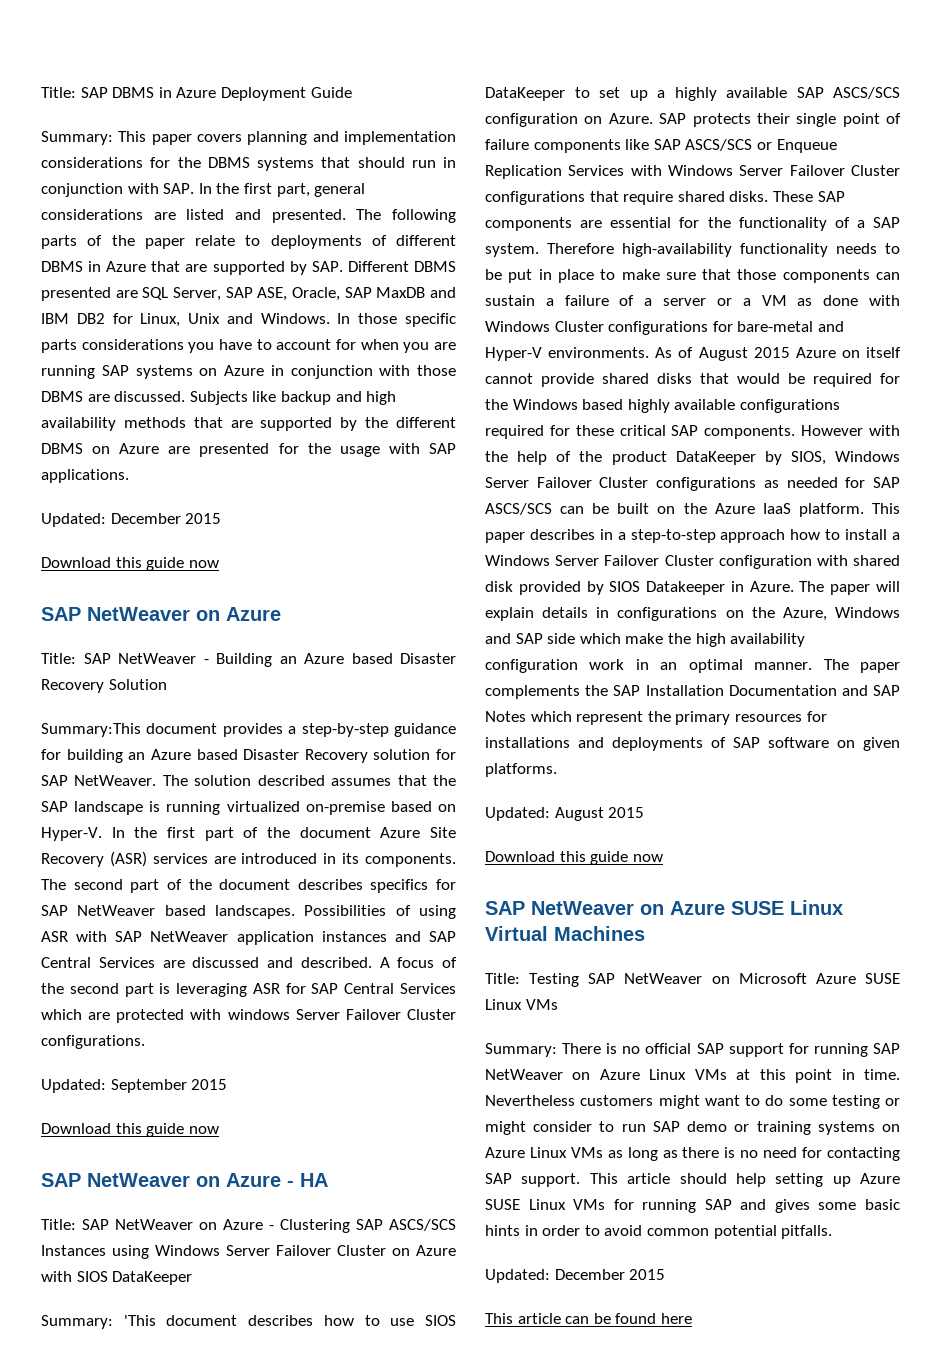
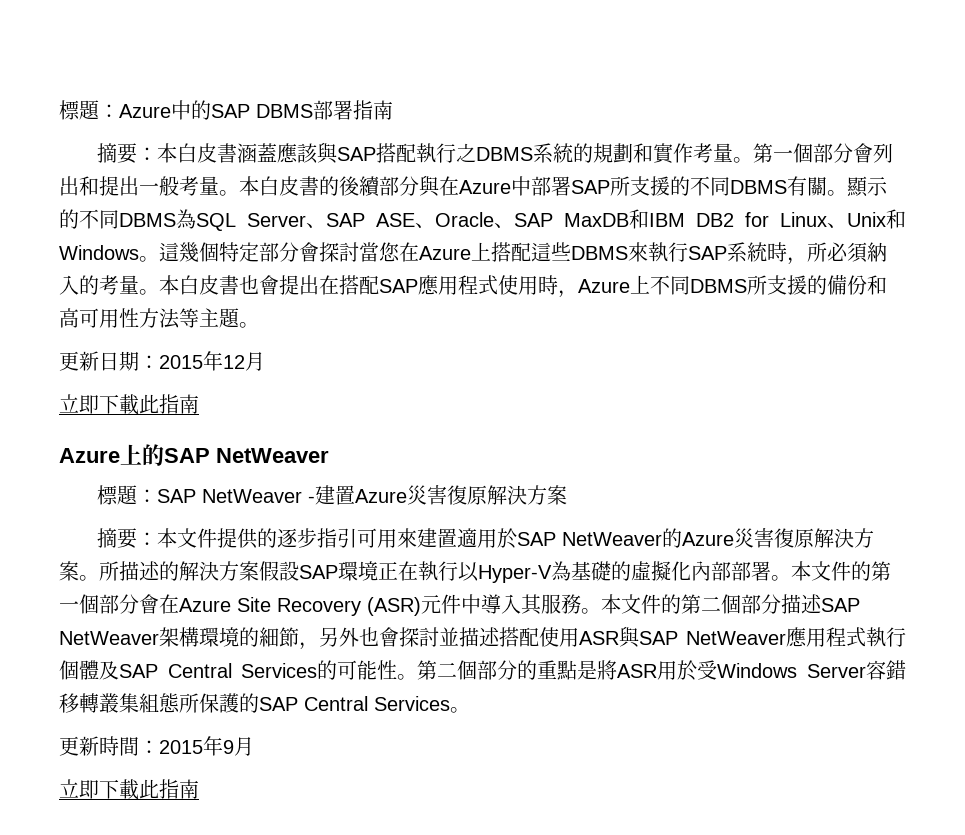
[41,87,352,101] [41,131,456,145] [41,157,456,171] [41,183,366,197] [41,209,456,223] [41,235,456,249] [41,261,456,275] [41,287,340,301] Title: SAP DBMS in Azure Deployment Guide // Summary: This paper covers planning and implementation considerations for the DBMS systems that should run in conjunction with SAP. In the first part, general considerations are listed and presented. The following parts of the paper relate to deployments of different DBMS in Azure that are supported by SAP. Different DBMS presented are SQL Server, SAP ASE, Oracle, -> [59,100,393,120] [97,142,894,164] [59,175,888,197] [59,209,514,231] 標題：Azure中的SAP DBMS部署指南 // 摘要：本白皮書涵蓋應該與SAP搭配執行之DBMS系統的規劃和實作考量。第一個部分會列出和提出一般考量。本白皮書的後續部分與在Azure中部署SAP所支援的不同DBMS有關。顯示的不同DBMS為SQL Server、SAP ASE、Oracle、
[430,287,457,298] and -> [629,209,649,229] 和
[140,313,456,327] [41,339,456,353] [41,365,456,379] [41,391,397,405] [41,417,456,431] [41,443,456,457] [41,469,129,483] [41,513,222,527] [41,557,219,571] [41,607,281,621] [41,653,456,667] [41,679,167,693] [41,723,456,737] [41,749,456,763] [41,775,456,786] [41,801,457,815] [41,827,456,841] [41,851,456,867] [41,879,456,893] [41,905,456,919] [41,931,457,945] [41,957,457,968] [41,983,456,997] [41,1009,456,1023] [41,1035,145,1049] [41,1079,228,1093] [41,1123,219,1137] [41,1173,328,1187] [41,1219,456,1233] [41,1245,456,1259] [41,1271,193,1285] [41,1315,457,1329] [485,87,900,101] [485,113,901,127] [485,139,837,153] [485,165,900,179] [485,191,845,205] [485,217,900,231] [485,243,900,257] [485,269,900,283] [485,295,900,306] [485,321,844,335] [485,347,901,361] [485,373,900,387] [485,399,840,413] [485,425,900,439] [485,451,900,465] [485,477,900,491] [485,503,900,517] [485,529,901,543] [485,555,900,569] [485,581,900,595] [485,607,900,621] [485,633,806,647] [485,659,900,673] [485,685,900,699] [485,711,827,725] [485,737,900,751] [485,763,557,777] [485,807,645,821] [485,851,663,865] [485,900,843,915] [485,926,645,941] [485,973,900,987] [485,999,558,1010] [485,1043,900,1057] [485,1069,900,1083] [485,1095,900,1109] [485,1121,900,1135] [485,1147,900,1161] [485,1173,900,1187] [485,1199,900,1213] [485,1225,833,1239] [485,1269,666,1283] [485,1313,692,1324] Linux, Unix and Windows. In those specific parts considerations you have to account for when you are running SAP systems on Azure in conjunction with those DBMS are discussed. Subjects like backup and high availability methods that are supported by the different DBMS on Azure are presented for the usage with SAP applications. // Updated: December 2015 // Download this guide now // SAP NetWeaver on Azure // Title: SAP NetWeaver - Building an Azure based Disaster Recovery Solution // Summary:This document provides a step-by-step guidance for building an Azure based Disaster Recovery solution for SAP NetWeaver. The solution described assumes that the SAP landscape is running virtualized on-premise based on Hyper-V. In the first part of the document Azure Site Recovery (ASR) services are introduced in its components. The second part of the document describes specifics for SAP NetWeaver based landscapes. Possibilities of using ASR with SAP NetWeaver application instances and SAP Central Services are discussed and described. A focus of the second part is leveraging ASR for SAP Central Services which are protected with windows Server Failover Cluster configurations. // Updated: September 2015 // Download this guide now // SAP NetWeaver on Azure - HA // Title: SAP NetWeaver on Azure - Clustering SAP ASCS/SCS Instances using Windows Server Failover Cluster on Azure with SIOS DataKeeper // Summary: 'This document describes how to use SIOS DataKeeper to set up a highly available SAP ASCS/SCS configuration on Azure. SAP protects their single point of failure components like SAP ASCS/SCS or Enqueue Replication Services with Windows Server Failover Cluster configurations that require shared disks. These SAP components are essential for the functionality of a SAP system. Therefore high-availability functionality needs to be put in place to make sure that those components can sustain a failure of a server or a VM as done with Windows Cluster configurations for bare-metal and Hyper-V environments. As of August 2015 Azure on itself cannot provide shared disks that would be required for the Windows based highly available configurations required for these critical SAP components. However with the help of the product DataKeeper by SIOS, Windows Server Failover Cluster configurations as needed for SAP ASCS/SCS can be built on the Azure IaaS platform. This paper describes in a step-to-step approach how to install a Windows Server Failover Cluster configuration with shared disk provided by SIOS Datakeeper in Azure. The paper will explain details in configurations on the Azure, Windows and SAP side which make the high availability configuration work in an optimal manner. The paper complements the SAP Installation Documentation and SAP Notes which represent the primary resources for installations and deployments of SAP software on given platforms. // Updated: August 2015 // Download this guide now // SAP NetWeaver on Azure SUSE Linux Virtual Machines // Title: Testing SAP NetWeaver on Microsoft Azure SUSE Linux VMs // Summary: There is no official SAP support for running SAP NetWeaver on Azure Linux VMs at this point in time. Nevertheless customers might want to do some testing or might consider to run SAP demo or training systems on Azure Linux VMs as long as there is no need for contacting SAP support. This article should help setting up Azure SUSE Linux VMs for running SAP and gives some basic hints in order to avoid common potential pitfalls. // Updated: December 2015 // This article can be found here -> [780,209,906,229] [59,242,887,265] [59,275,887,298] [59,308,259,329] [59,351,265,371] [59,394,199,415] [59,444,329,466] [97,485,568,505] [97,528,875,549] [59,561,891,583] [59,594,860,616] [59,626,906,650] [59,660,906,681] [59,693,470,713] [59,736,254,756] [59,779,199,800] Linux、Unix和Windows。這幾個特定部分會探討當您在Azure上搭配這些DBMS來執行SAP系統時，所必須納入的考量。本白皮書也會提出在搭配SAP應用程式使用時，Azure上不同DBMS所支援的備份和高可用性方法等主題。 // 更新日期：2015年12月 // 立即下載此指南 // Azure上的SAP NetWeaver // 標題：SAP NetWeaver -建置Azure災害復原解決方案 // 摘要：本文件提供的逐步指引可用來建置適用於SAP NetWeaver的Azure災害復原解決方案。所描述的解決方案假設SAP環境正在執行以Hyper-V為基礎的虛擬化內部部署。本文件的第一個部分會在Azure Site Recovery (ASR)元件中導入其服務。本文件的第二個部分描述SAP NetWeaver架構環境的細節，另外也會探討並描述搭配使用ASR與SAP NetWeaver應用程式執行個體及SAP Central Services的可能性。第二個部分的重點是將ASR用於受Windows Server容錯移轉叢集組態所保護的SAP Central Services。 // 更新時間：2015年9月 // 立即下載此指南

